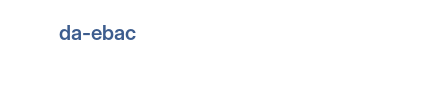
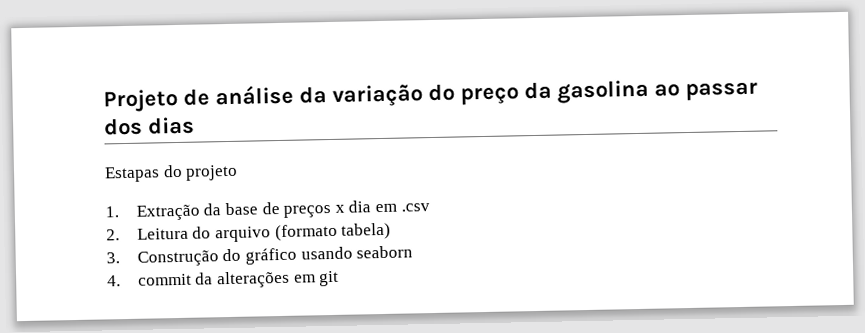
[59,25,136,40] da-ebac -> [103,79,758,113] [103,116,195,136] [104,164,239,183] [105,200,430,221] [106,222,392,243] [106,245,414,267] [107,270,340,289] Projeto de análise da variação do preço da gasolina ao passar dos dias // Estapas do projeto // 1. Extração da base de preços x dia em .csv // 2. Leitura do arquivo (formato tabela) // 3. Construção do gráfico usando seaborn // 4. commit da alterações em git

